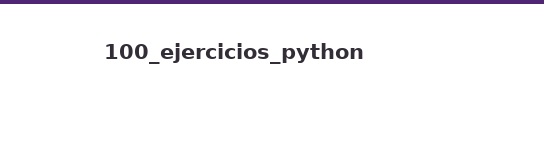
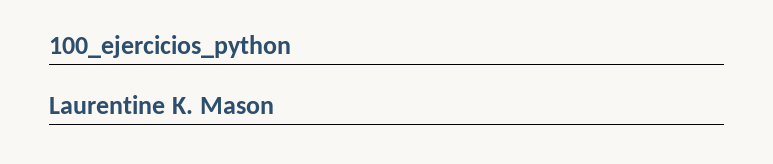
(364, 53) none -> [49,95,274,114] // Laurentine K. Mason

